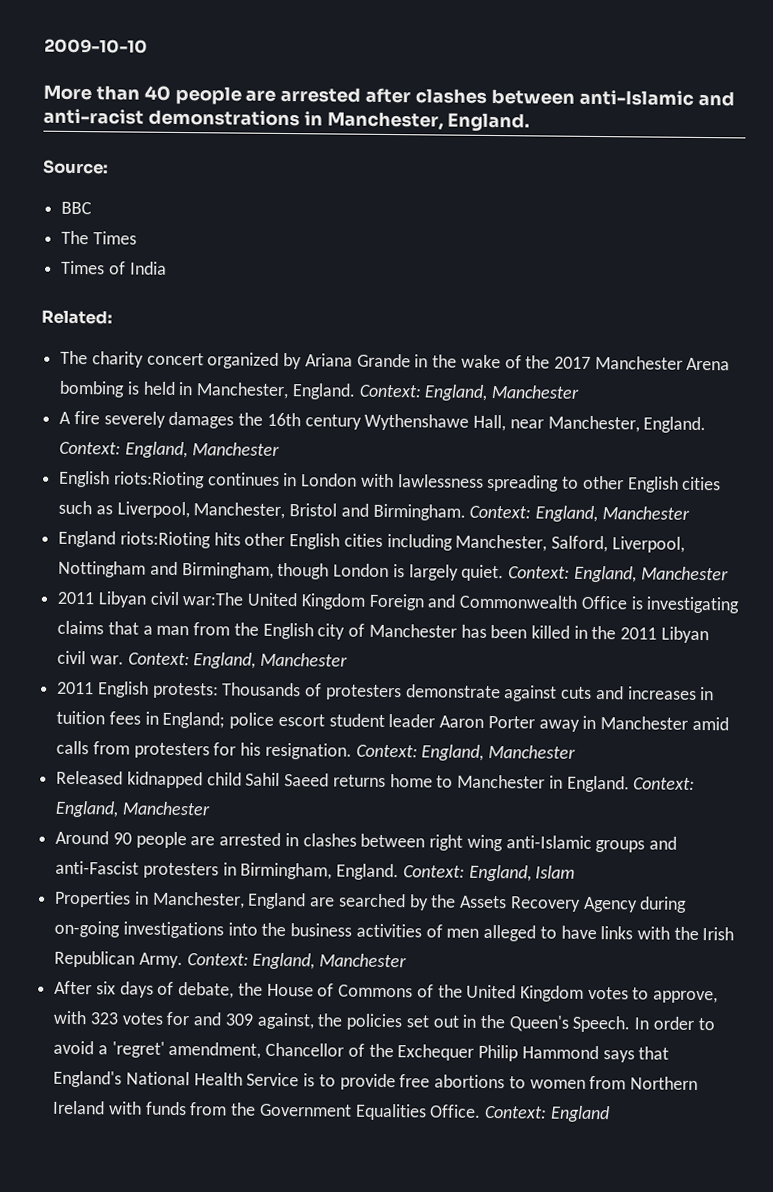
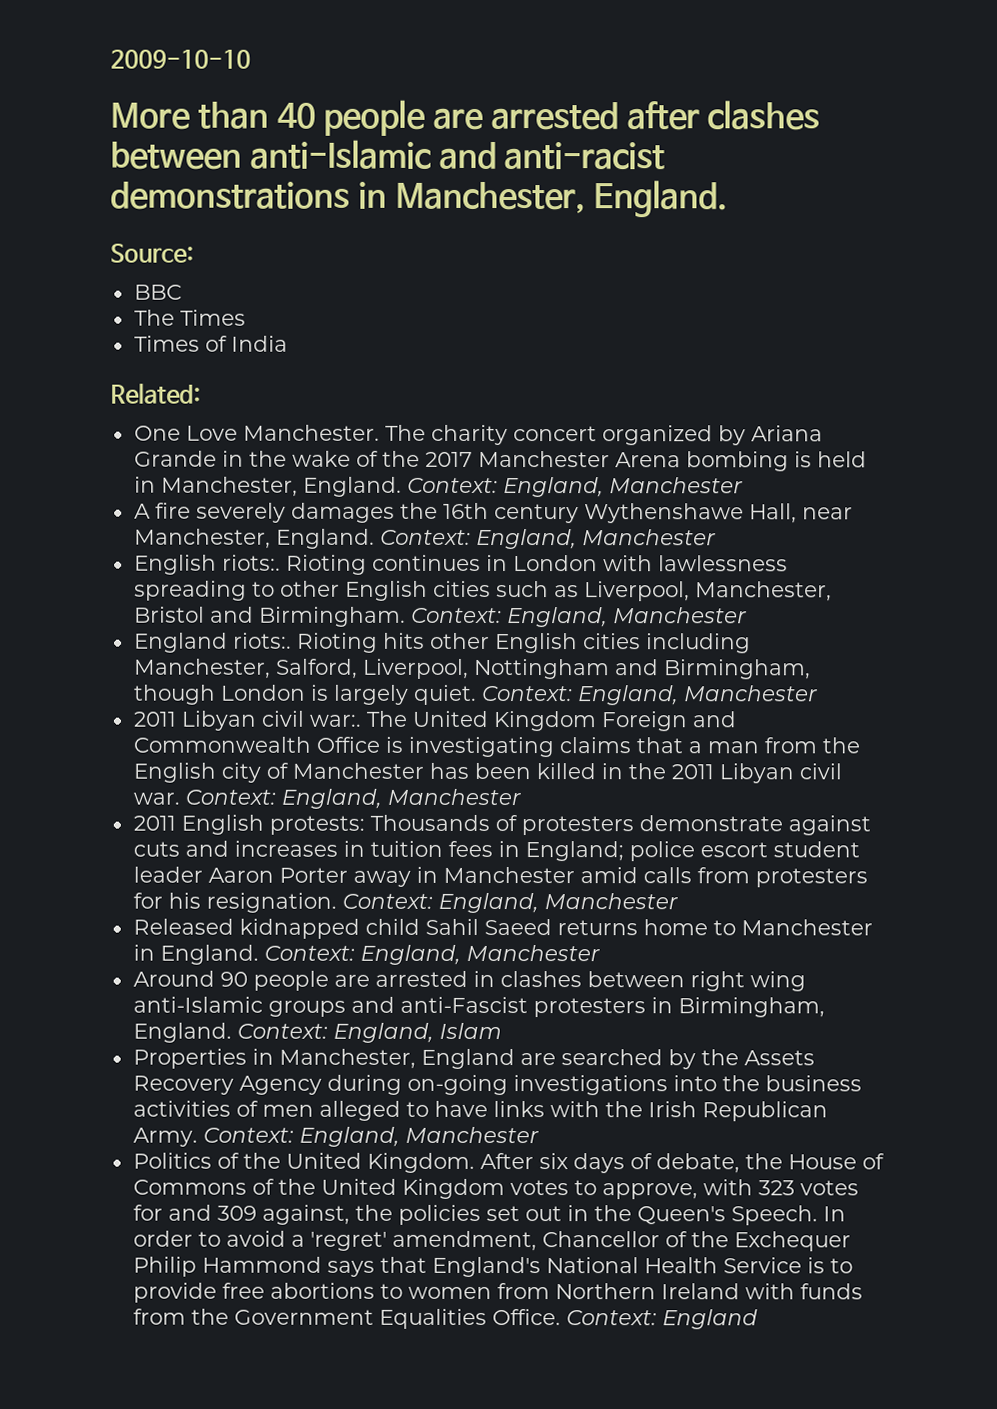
(113, 317) none -> [133,424,380,441] One Love Manchester.
[113,471,205,489] riots:Rioting -> [221,554,367,575] riots:. Rioting
[119,531,211,549] riots:Rioting -> [232,632,378,653] riots:. Rioting
[182,592,245,606] war:The -> [308,710,407,727] war:. The
(408, 960) none -> [132,1152,475,1173] Politics of the United Kingdom.

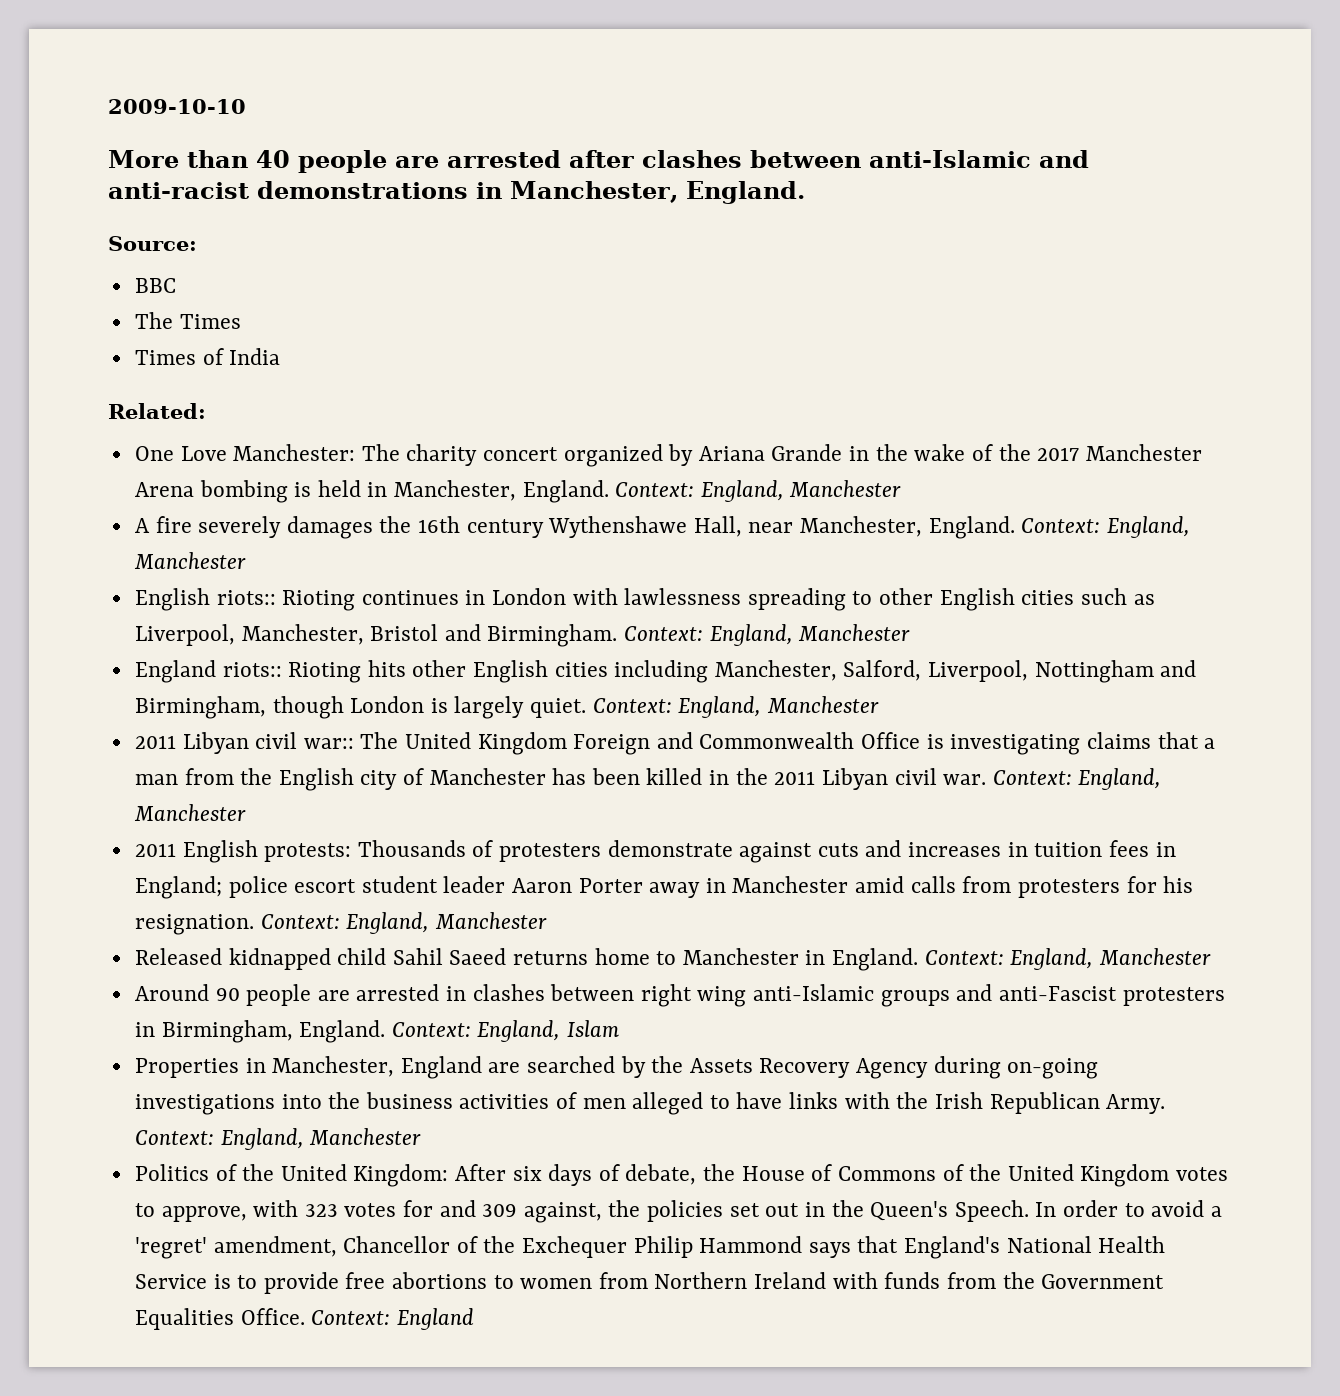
[242,424,380,441] Manchester. -> [233,444,356,461] Manchester:
[221,554,281,571] riots:. -> [216,590,276,605] riots::
[232,632,292,649] riots:. -> [222,662,282,677] riots::
[308,714,361,727] war:. -> [303,738,354,749] war::
[366,1152,475,1173] Kingdom. -> [353,1164,449,1187] Kingdom:

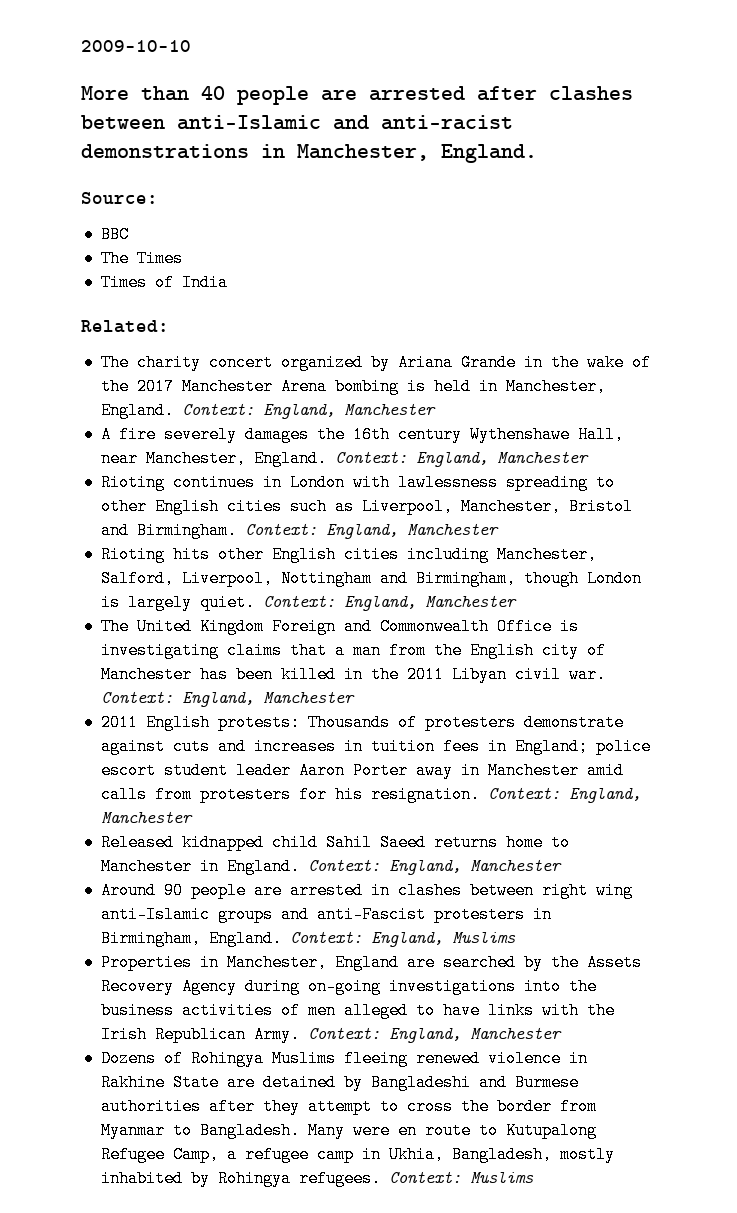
[134,444,356,461] One Love Manchester: -> (169, 326) none
[134,588,276,611] English riots:: -> (589, 457) none
[134,660,282,683] England riots:: -> (499, 529) none
[134,732,354,754] 2011 Libyan civil war:: -> (517, 601) none
[567,1020,620,1037] Islam -> [451,931,516,943] Muslims
[134,1164,1229,1187] [134,1200,1222,1223] [134,1236,1166,1259] [134,1272,1165,1294] [134,1308,474,1330] Politics of the United Kingdom: After six days of debate, the House of Commons of the United Kingdom votes to approve, with 323 votes for and 309 against, the policies set out in the Queen's Speech. In order to avoid a 'regret' amendment, Chancellor of the Exchequer Philip Hammond says that England's National Health Service is to provide free abortions to women from Northern Ireland with funds from the Government Equalities Office. Context: England -> [100,1050,588,1067] [100,1074,579,1091] [100,1098,597,1115] [100,1122,597,1139] [100,1146,615,1163] [100,1170,534,1187] Dozens of Rohingya Muslims fleeing renewed violence in Rakhine State are detained by Bangladeshi and Burmese authorities after they attempt to cross the border from Myanmar to Bangladesh. Many were en route to Kutupalong Refugee Camp, a refugee camp in Ukhia, Bangladesh, mostly inhabited by Rohingya refugees. Context: Muslims

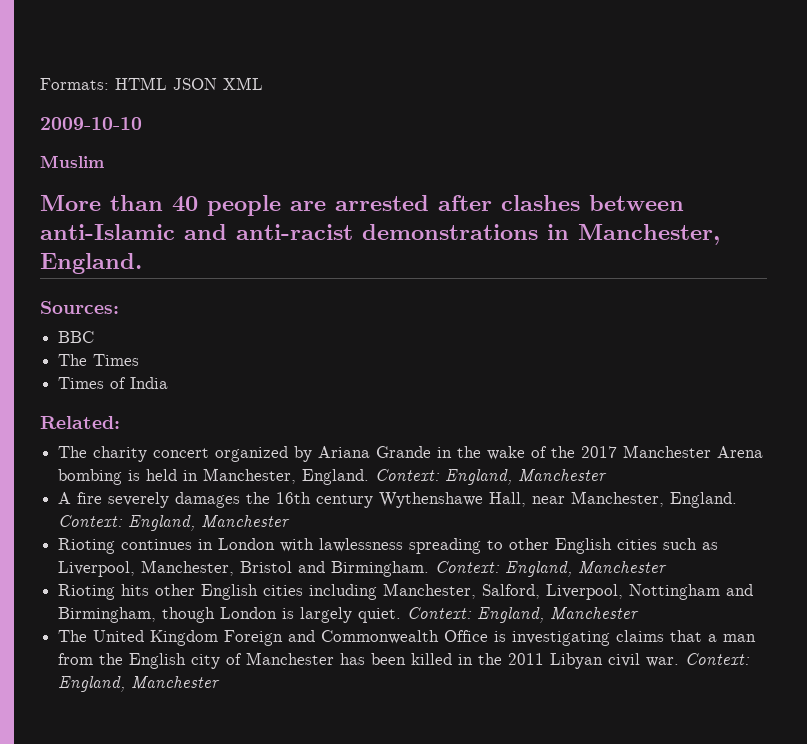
(81, 46) none -> [40,77,263,90] Formats: HTML JSON XML //
(191, 46) none -> [40,155,104,168] // Muslim
[81,192,158,204] Source: -> [40,301,119,314] Sources:
[100,714,624,731] [100,738,651,755] [100,762,624,779] [100,786,641,803] [100,811,193,823] [100,834,570,851] [100,858,562,875] [100,882,633,899] [100,906,552,923] [100,930,516,947] [100,954,642,971] [100,978,597,995] [100,1002,615,1019] [100,1026,562,1043] [100,1050,588,1067] [100,1074,579,1091] [100,1098,597,1115] [100,1122,597,1139] [100,1146,615,1163] [100,1170,534,1187] // 2011 English protests: Thousands of protesters demonstrate against cuts and increases in tuition fees in England; police escort student leader Aaron Porter away in Manchester amid calls from protesters for his resignation. Context: England, Manchester // Released kidnapped child Sahil Saeed returns home to Manchester in England. Context: England, Manchester // Around 90 people are arrested in clashes between right wing anti-Islamic groups and anti-Fascist protesters in Birmingham, England. Context: England, Muslims // Properties in Manchester, England are searched by the Assets Recovery Agency during on-going investigations into the business activities of men alleged to have links with the Irish Republican Army. Context: England, Manchester // Dozens of Rohingya Muslims fleeing renewed violence in Rakhine State are detained by Bangladeshi and Burmese authorities after they attempt to cross the border from Myanmar to Bangladesh. Many were en route to Kutupalong Refugee Camp, a refugee camp in Ukhia, Bangladesh, mostly inhabited by Rohingya refugees. Context: Muslims -> (221, 682) none

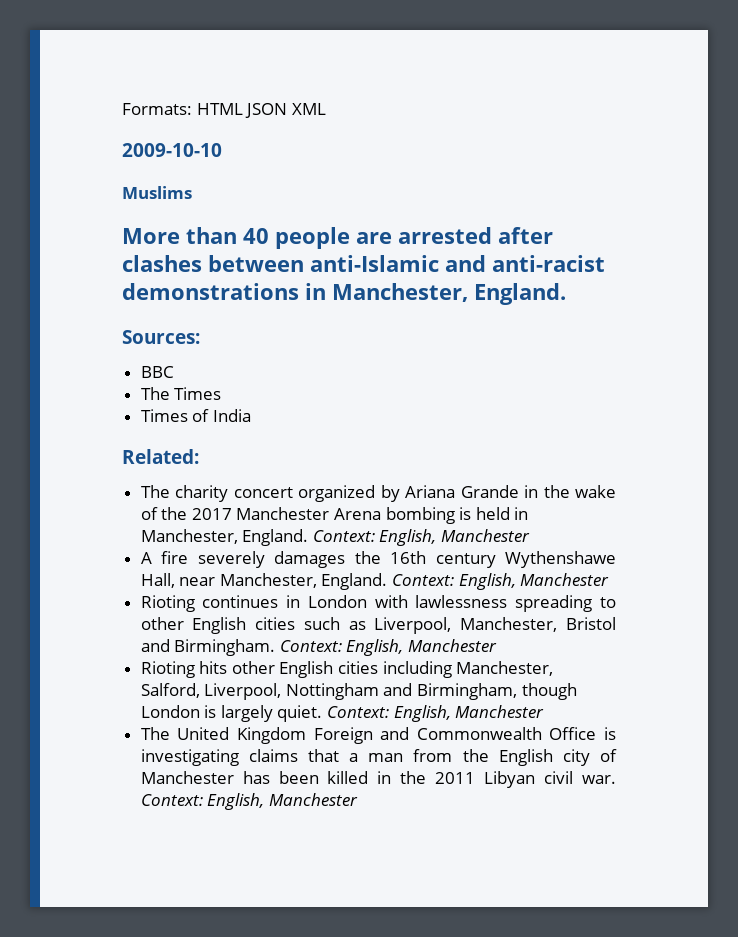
[40,155,104,168] Muslim -> [122,186,192,199] Muslims
[445,469,513,485] England, -> [379,529,437,546] English,
[128,515,196,531] England, -> [458,573,516,590] English,
[505,561,573,577] England, -> [346,639,404,656] English,
[477,607,545,623] England, -> [393,705,451,722] English,
[58,676,126,692] England, -> [207,793,265,810] English,

